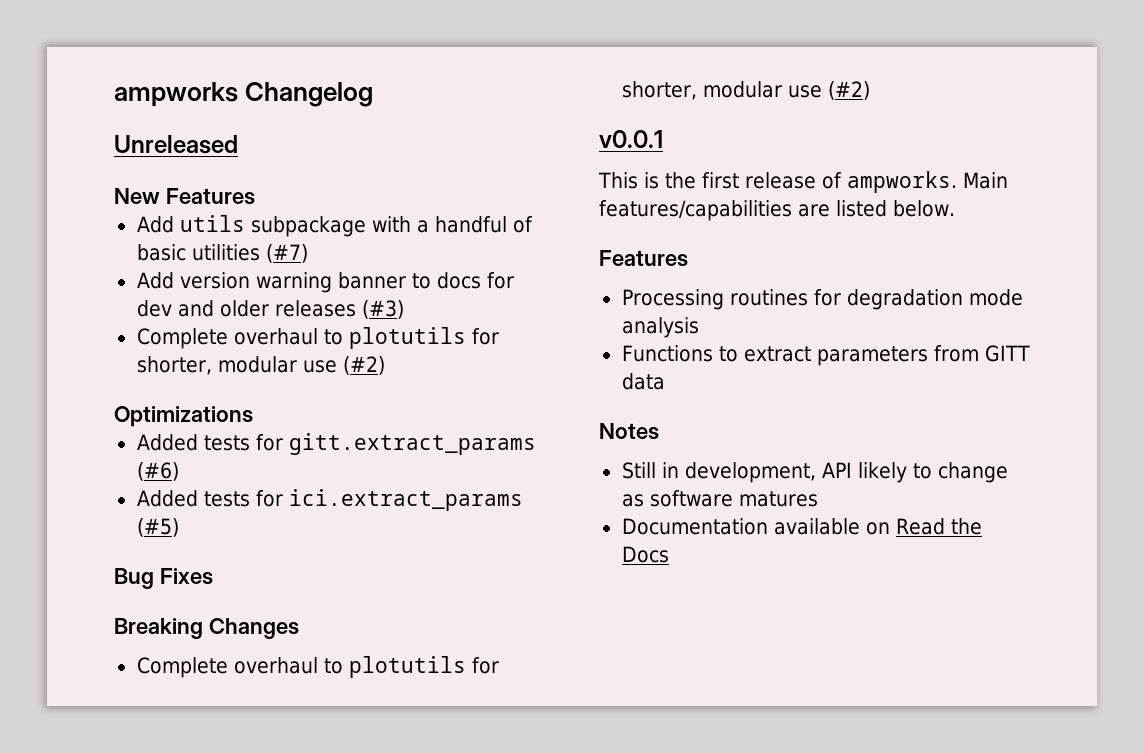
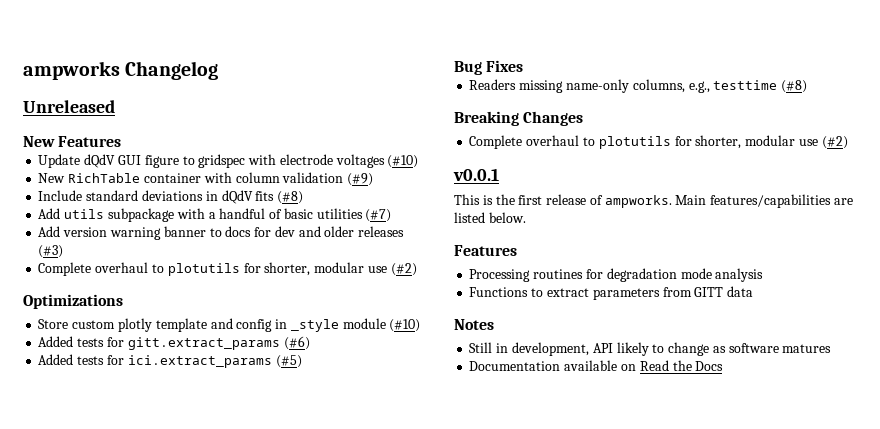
(255, 196) none -> [38,154,419,168] [38,172,374,186] [38,190,304,204] // Update dQdV GUI figure to gridspec with electrode voltages (#10) // New RichTable container with column validation (#9) // Include standard deviations in dQdV fits (#8)
(253, 416) none -> [38,318,421,332] // Store custom plotly template and config in _style module (#10)
(213, 576) none -> [469,79,808,93] // Readers missing name-only columns, e.g., testtime (#8)

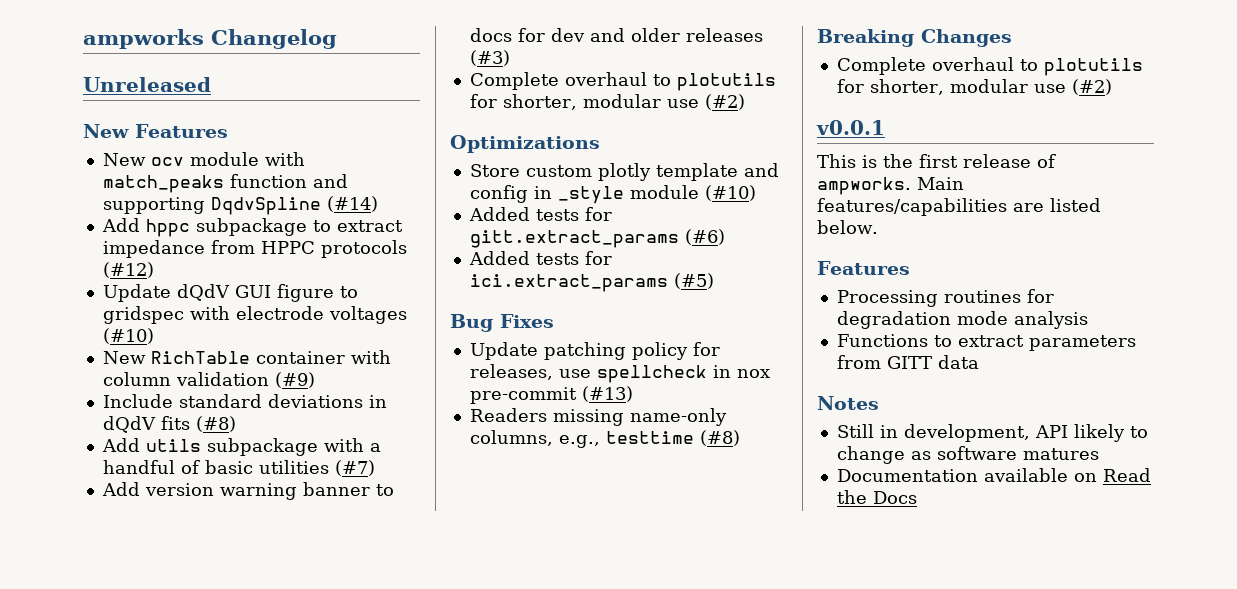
(122, 141) none -> [102,152,305,166] [102,174,348,193] [102,196,378,215] [101,218,403,237] [102,240,407,258] [102,262,154,278] // New ocv module with match_peaks function and supporting DqdvSpline (#14) // Add hppc subpackage to extract impedance from HPPC protocols (#12)
(524, 66) none -> [469,342,720,360] [469,364,770,383] [469,386,633,404] // Update patching policy for releases, use spellcheck in nox pre-commit (#13)

